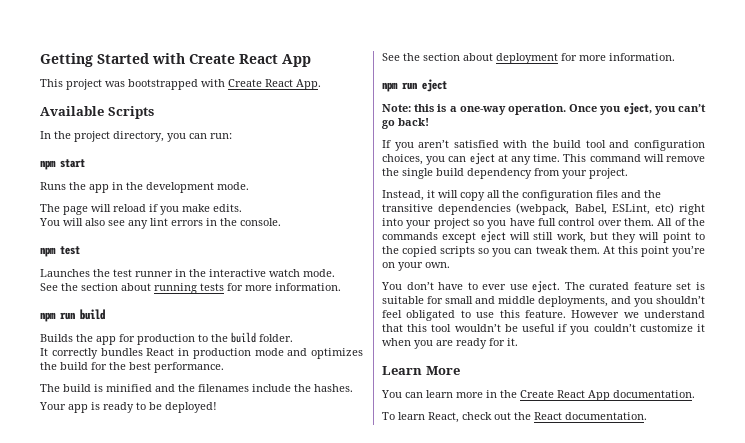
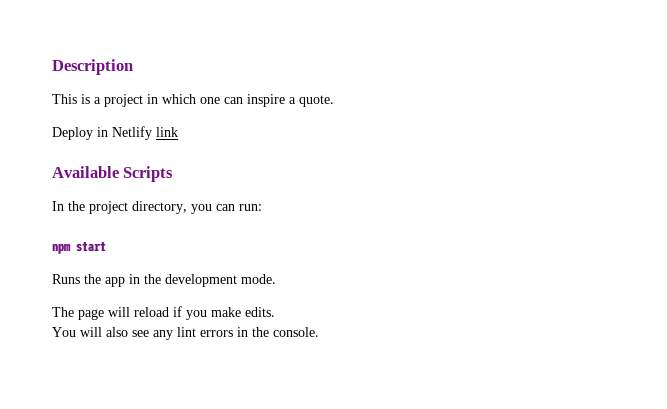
[40,53,311,67] [40,79,321,90] Getting Started with Create React App // This project was bootstrapped with Create React App. -> [52,59,133,75] [52,94,334,107] [52,126,178,140] Description // This is a project in which one can inspire a quote. // Deploy in Netlify link
[40,246,80,257] [40,269,335,277] [40,283,341,294] [40,309,105,322] [40,332,293,345] [40,348,363,359] [40,362,224,373] [40,384,353,392] [39,402,217,413] [382,53,675,64] [382,79,447,92] [382,102,706,115] [382,118,429,129] [382,140,705,151] [382,153,705,165] [382,168,628,179] [382,190,661,201] [382,203,705,215] [382,218,705,229] [382,231,705,243] [382,246,705,257] [382,262,450,271] [381,281,705,293] [382,296,705,307] [382,310,705,321] [382,324,705,335] [382,338,518,349] [382,366,460,375] [381,390,695,401] [382,412,647,423] // npm test // Launches the test runner in the interactive watch mode. // See the section about running tests for more information. // npm run build // Builds the app for production to the build folder. // It correctly bundles React in production mode and optimizes the build for the best performance. // The build is minified and the filenames include the hashes. // Your app is ready to be deployed! // See the section about deployment for more information. // npm run eject // Note: this is a one-way operation. Once you eject, you can’t go back! // If you aren’t satisfied with the build tool and configuration choices, you can eject at any time. This command will remove the single build dependency from your project. // Instead, it will copy all the configuration files and the transitive dependencies (webpack, Babel, ESLint, etc) right into your project so you have full control over them. All of the commands except eject will still work, but they will point to the copied scripts so you can tweak them. At this point you’re on your own. // You don’t have to ever use eject. The curated feature set is suitable for small and middle deployments, and you shouldn’t feel obligated to use this feature. However we understand that this tool wouldn’t be useful if you couldn’t customize it when you are ready for it. // Learn More // You can learn more in the Create React App documentation. // To learn React, check out the React documentation. -> (319, 332) none

